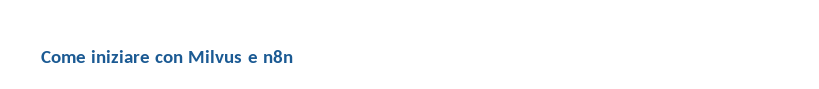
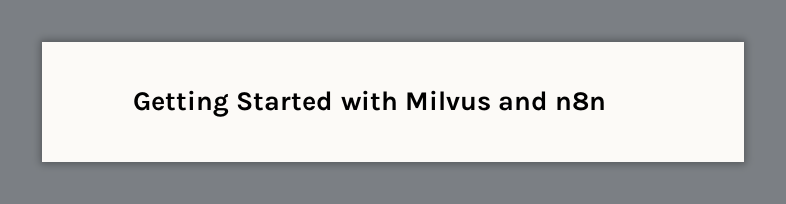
[41,50,258,63] Come iniziare con Milvus e -> [133,90,549,117] Getting Started with Milvus and

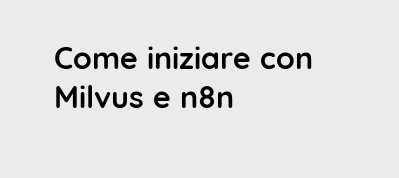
[133,90,549,117] Getting Started with Milvus and -> [54,46,313,69] [54,85,171,108] Come iniziare con Milvus e

